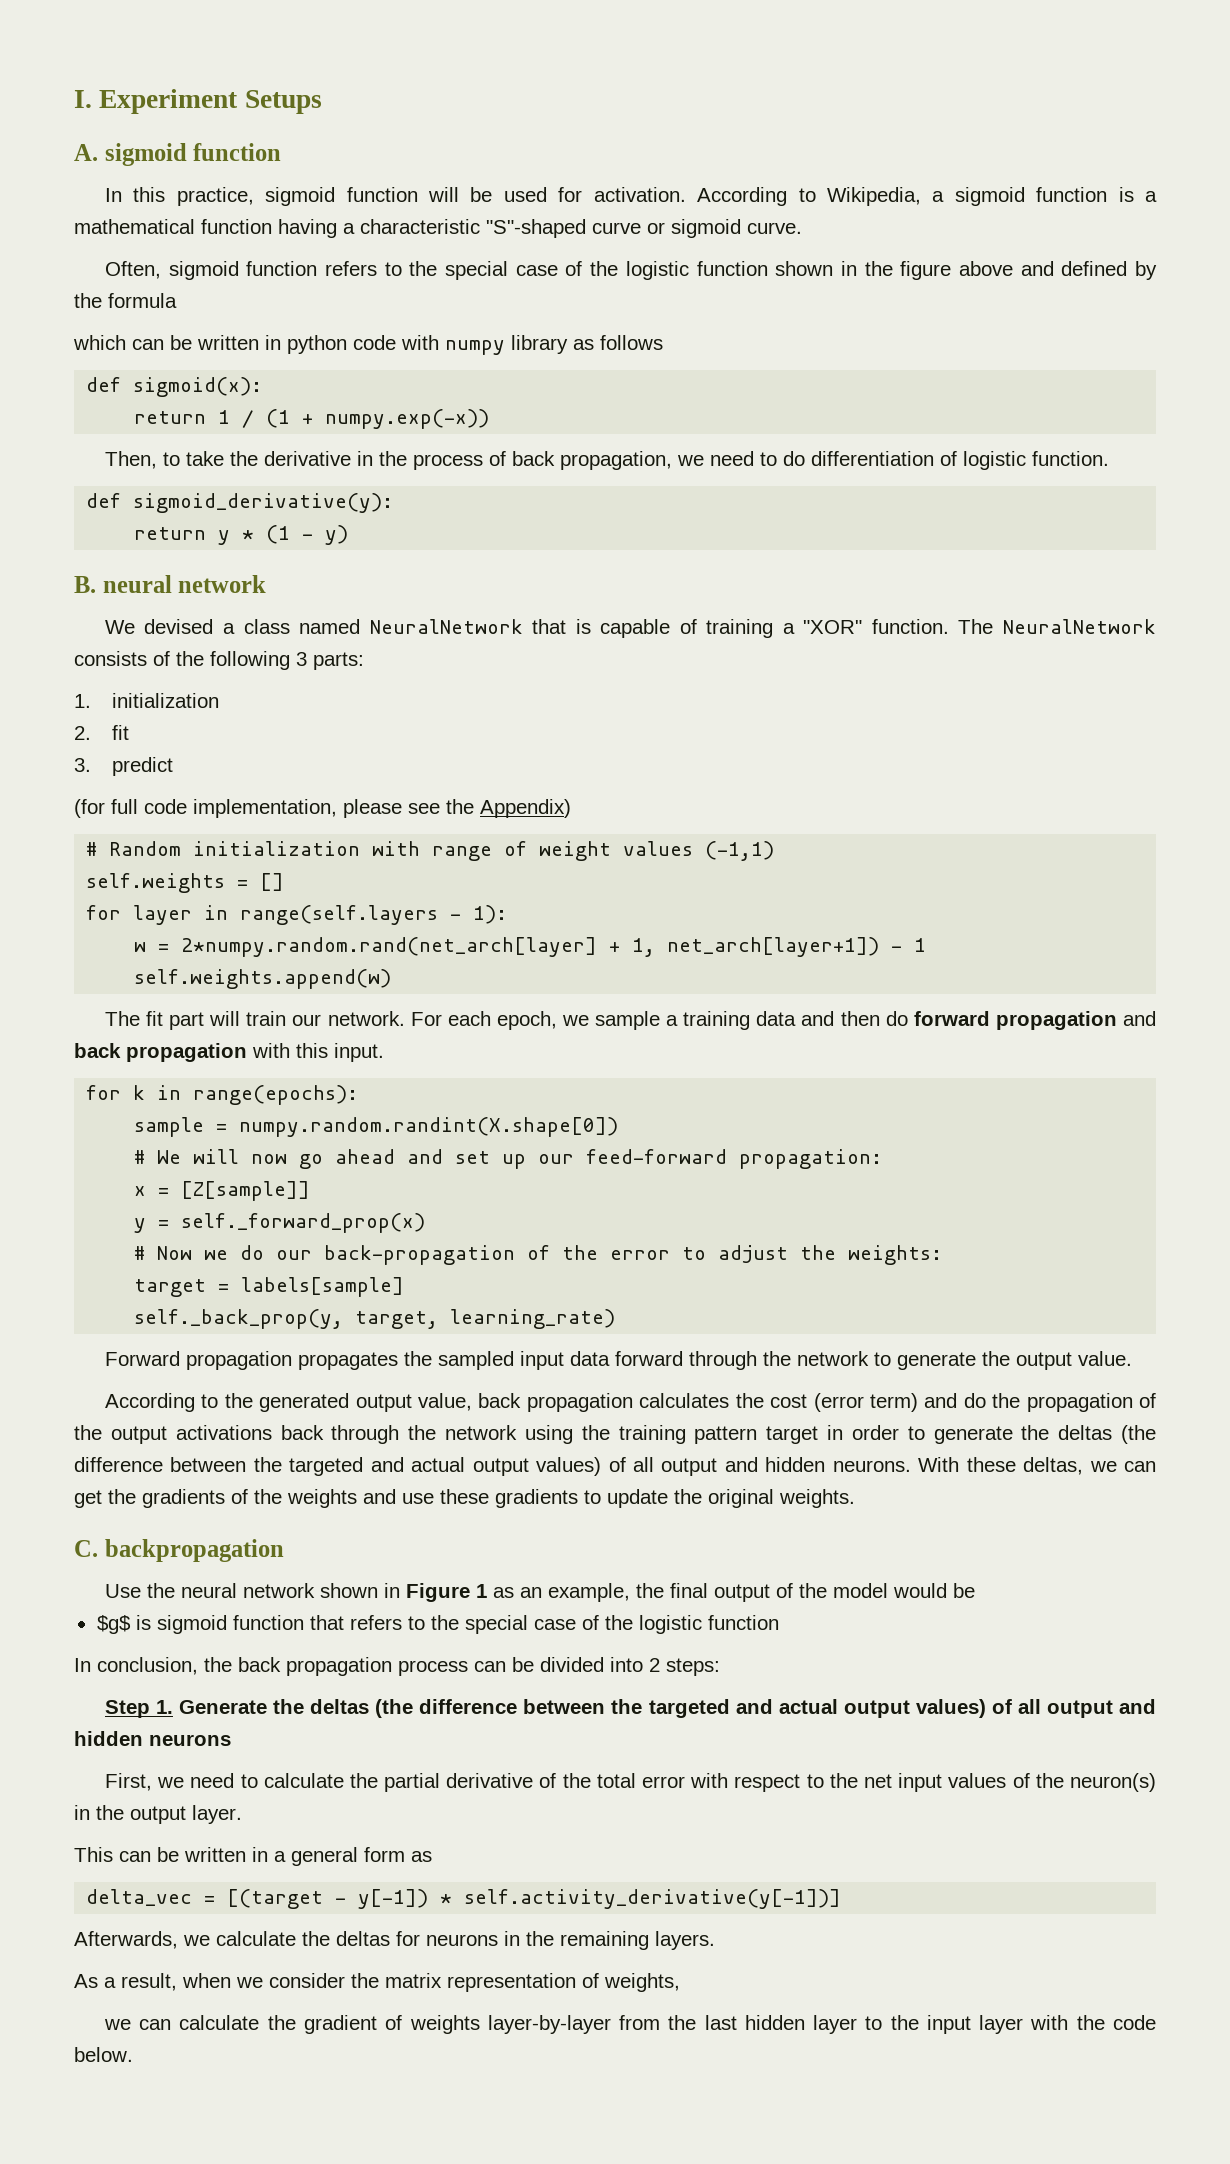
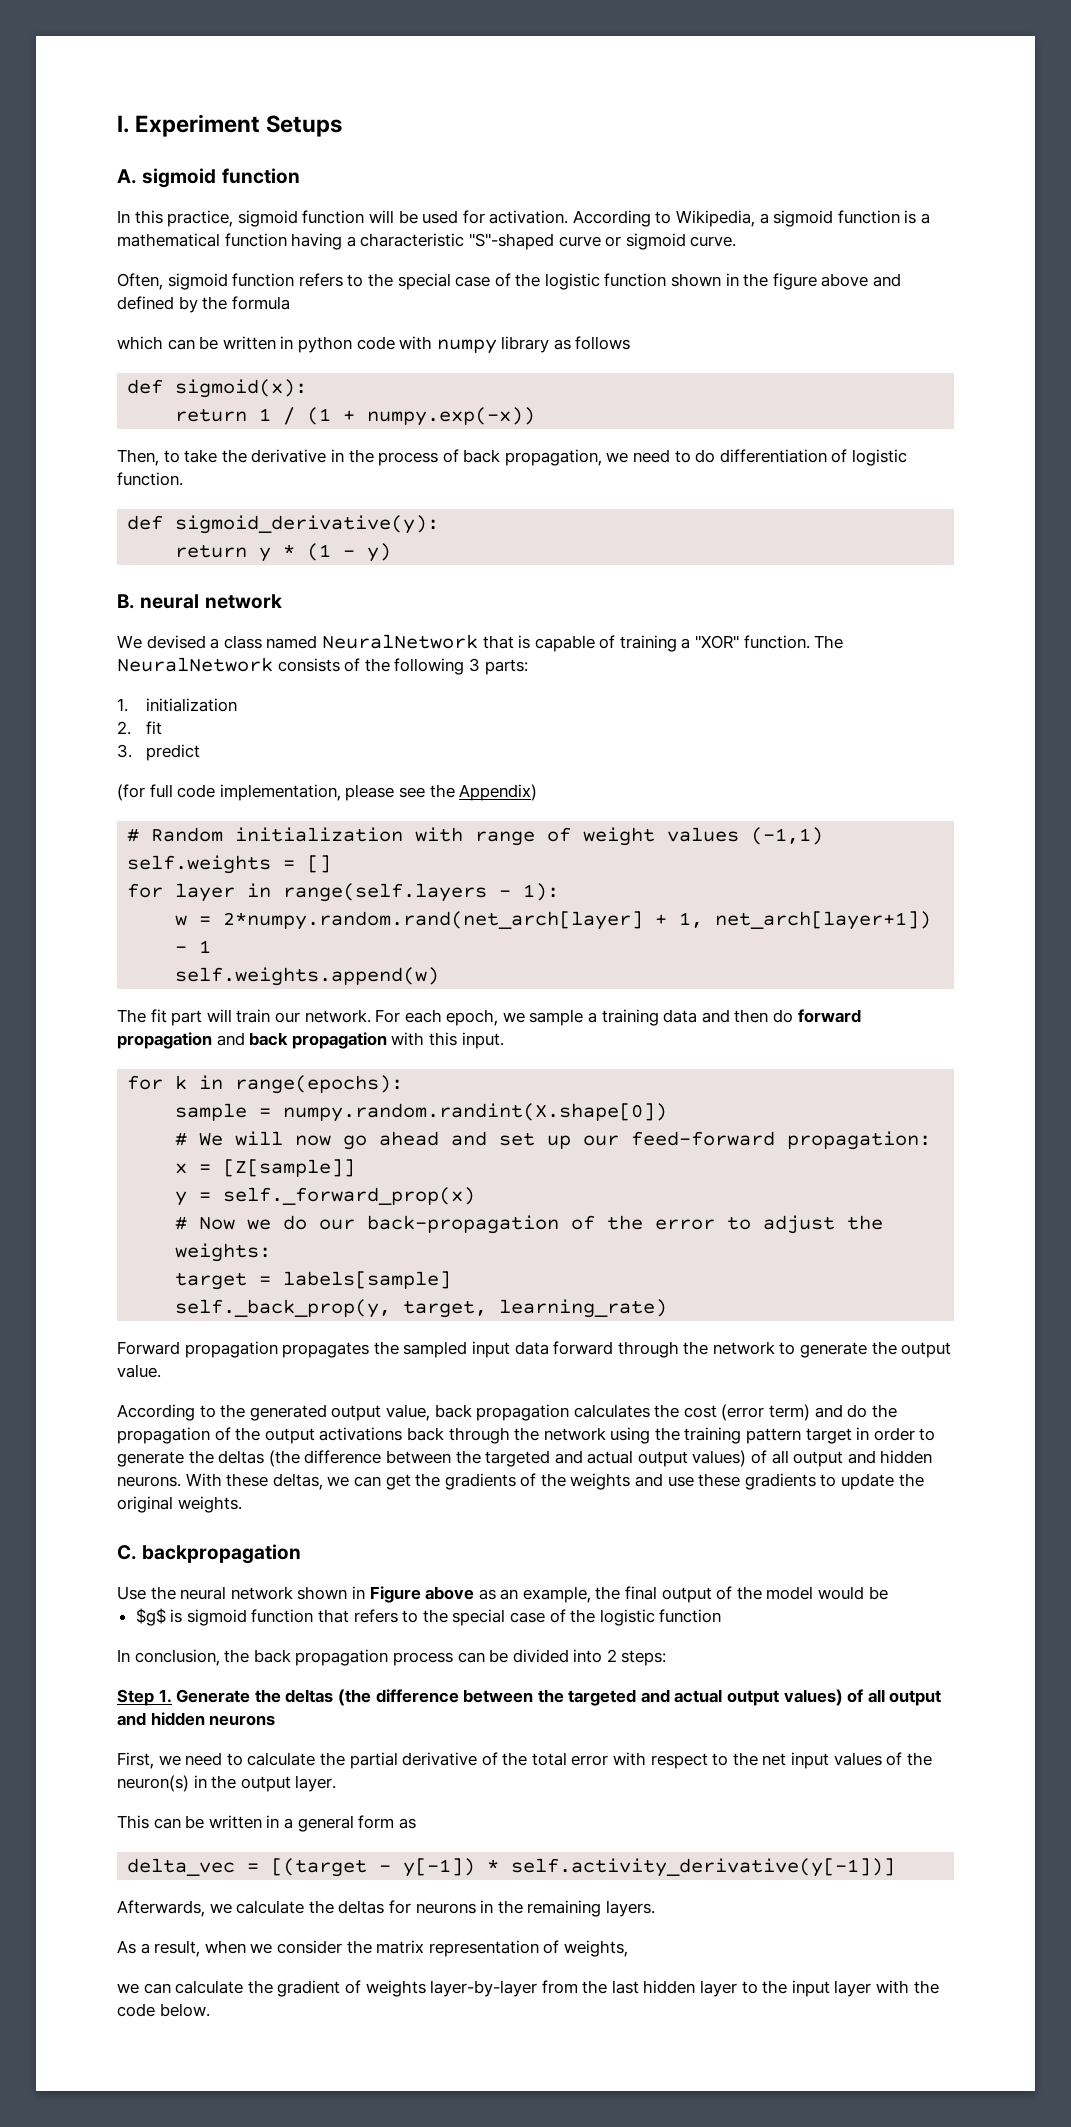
[475,1584,487,1598] 1 -> [425,1586,475,1600] above

